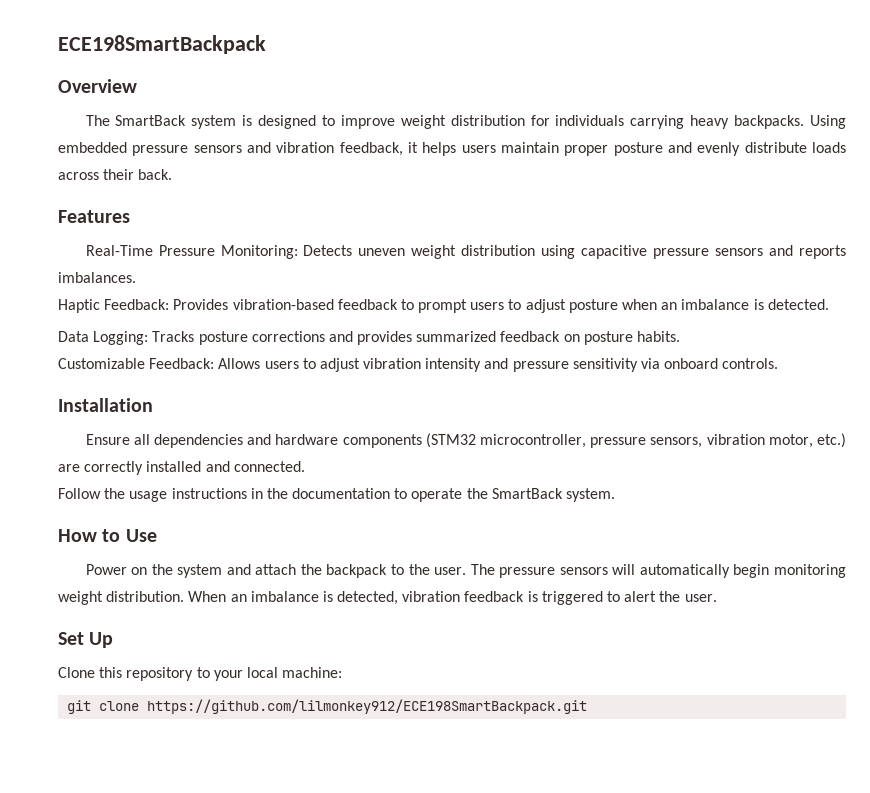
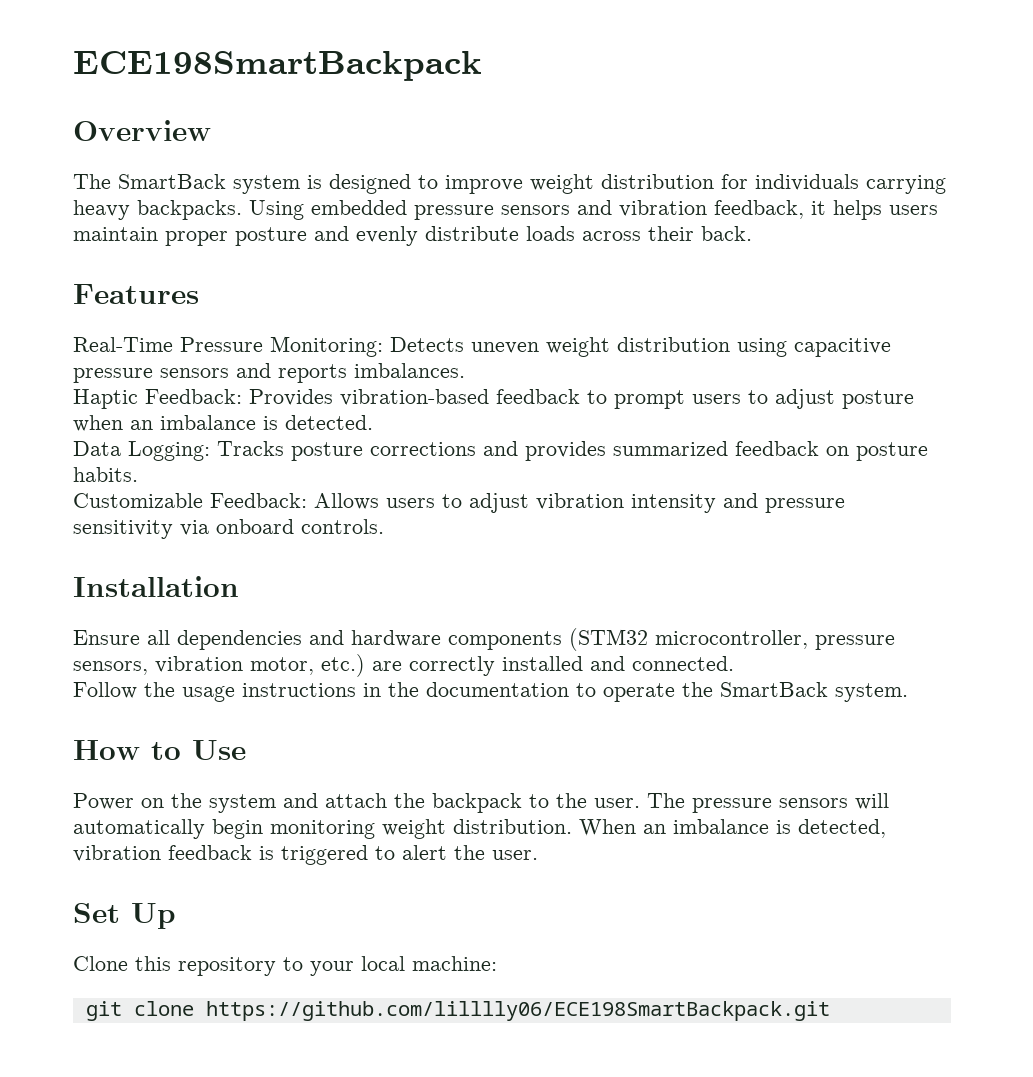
[147,699,588,714] https://github.com/lilmonkey912/ECE198SmartBackpack.git -> [205,1001,830,1021] https://github.com/lilllly06/ECE198SmartBackpack.git

